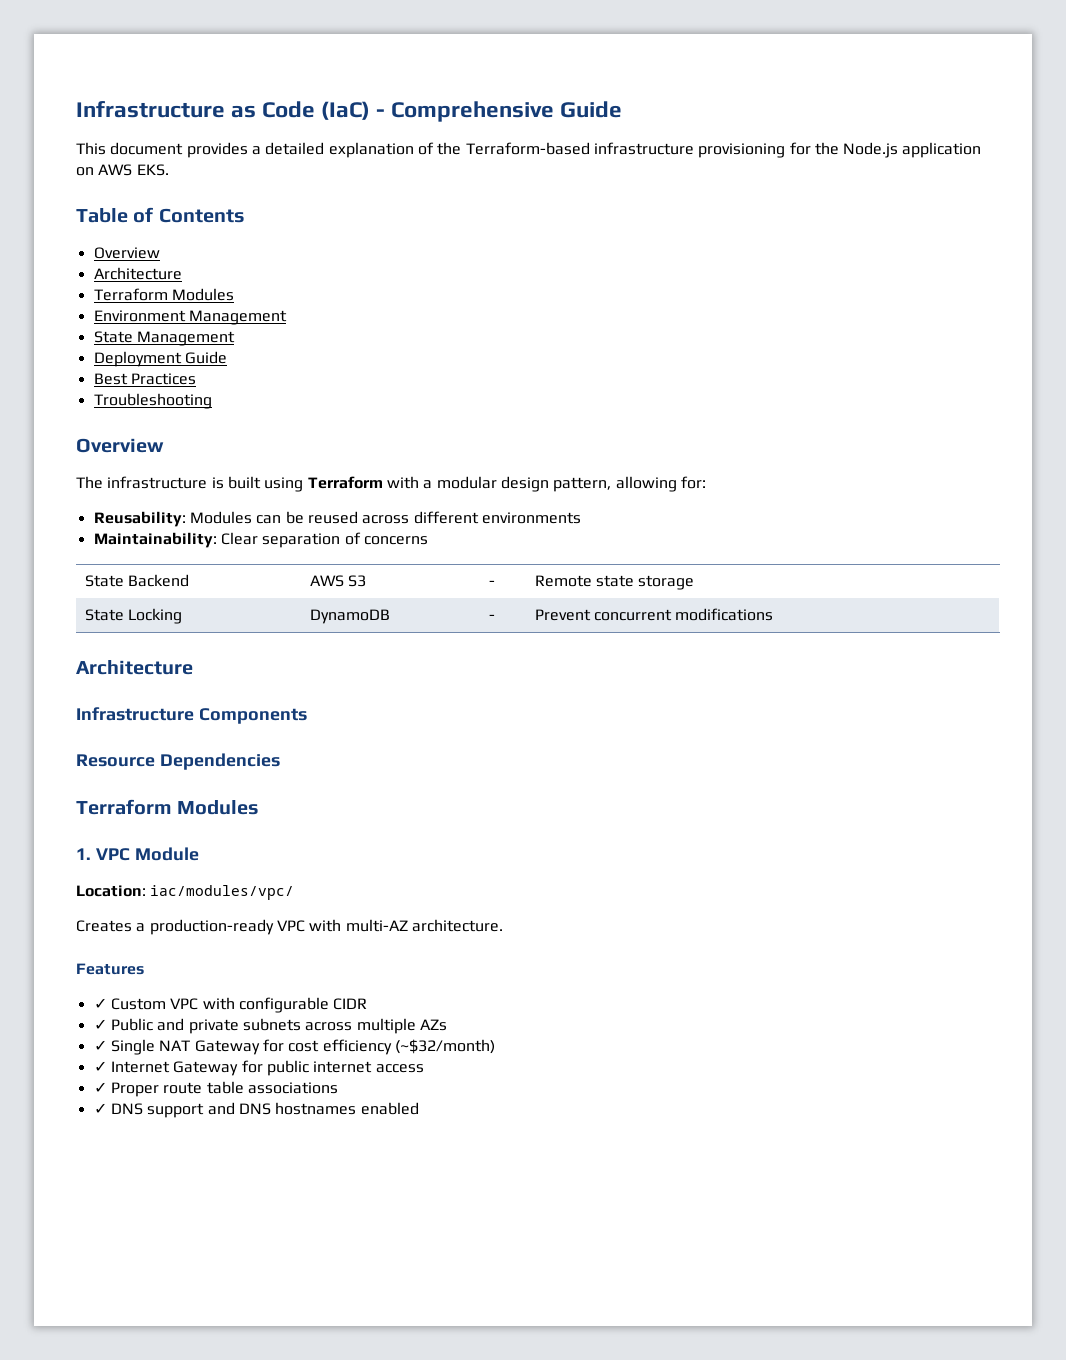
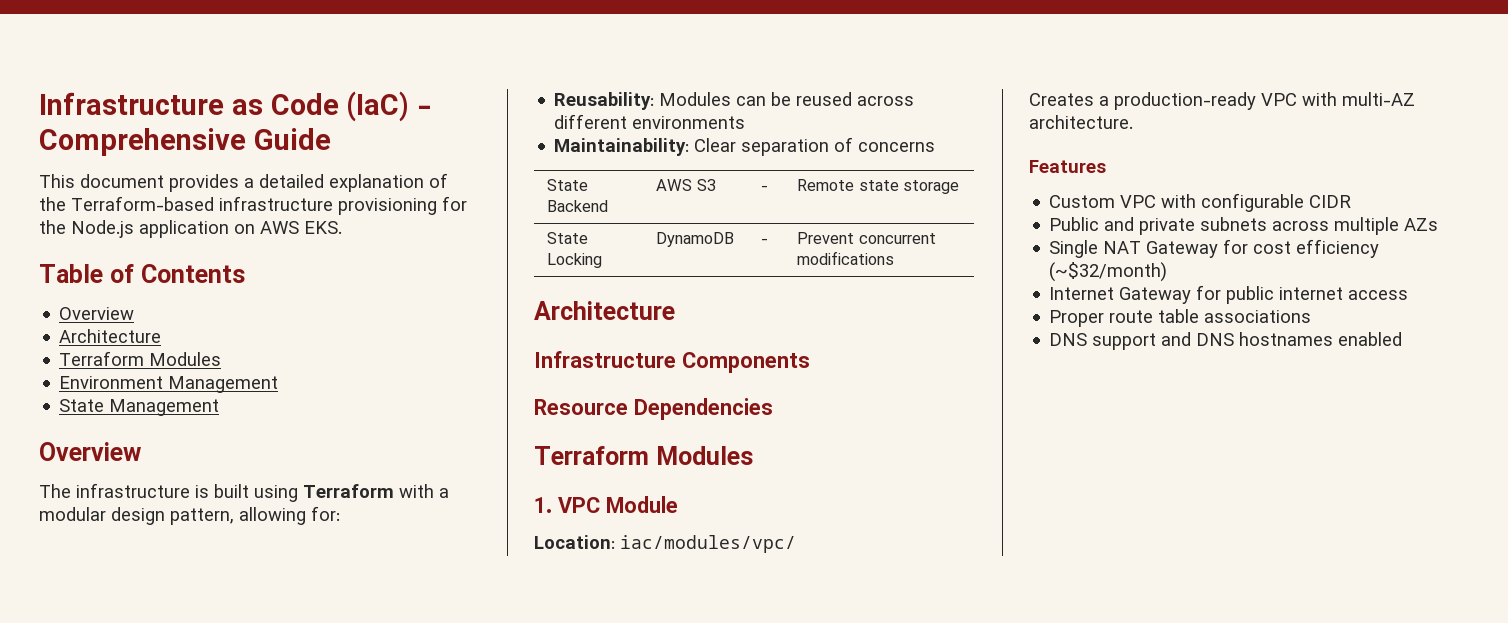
[93,351,227,367] [93,373,196,385] [93,393,212,409] // Deployment Guide // Best Practices // Troubleshooting -> (220, 407) none
[93,998,107,1009] ✓ -> (1106, 166) none
[93,1019,107,1030] ✓ -> (1352, 201) none
[93,1040,107,1051] ✓ -> (1439, 224) none
[93,1061,107,1072] ✓ -> (1168, 272) none
[93,1082,107,1093] ✓ -> (1409, 295) none
[93,1103,107,1114] ✓ -> (1312, 316) none

